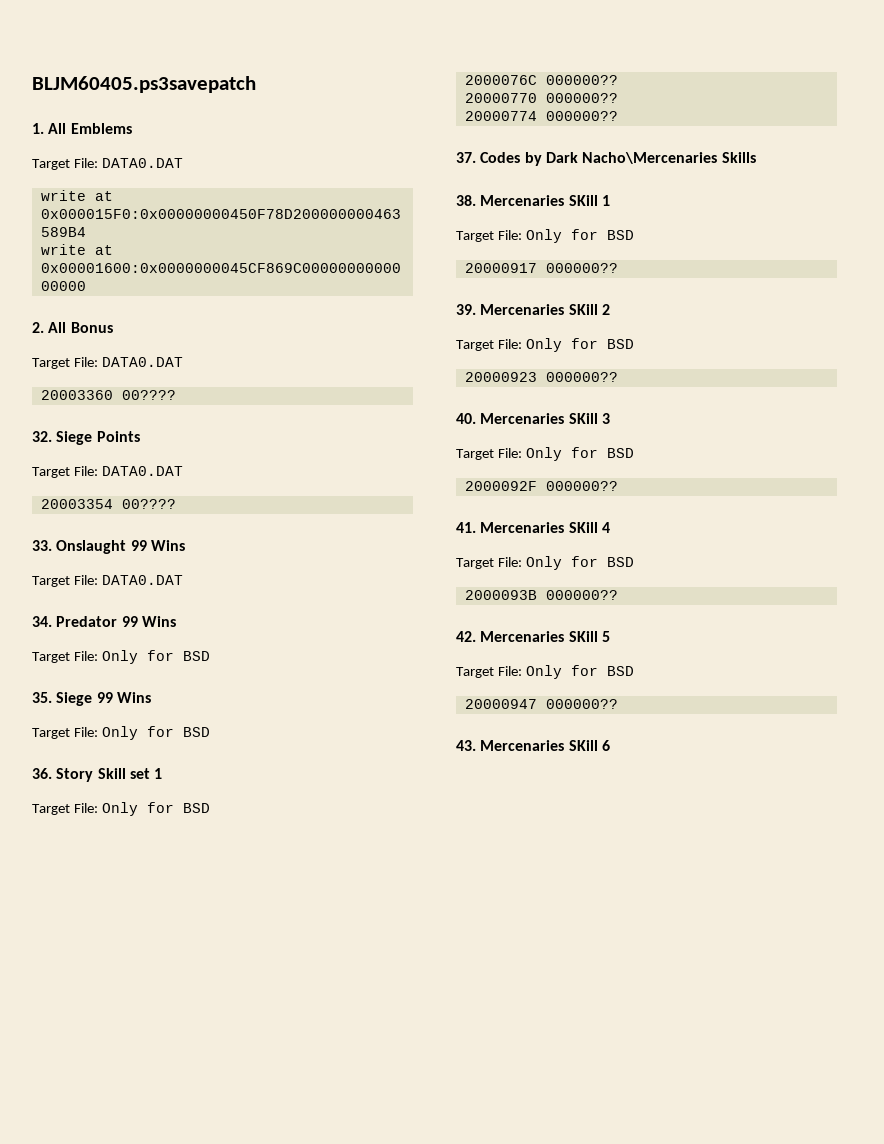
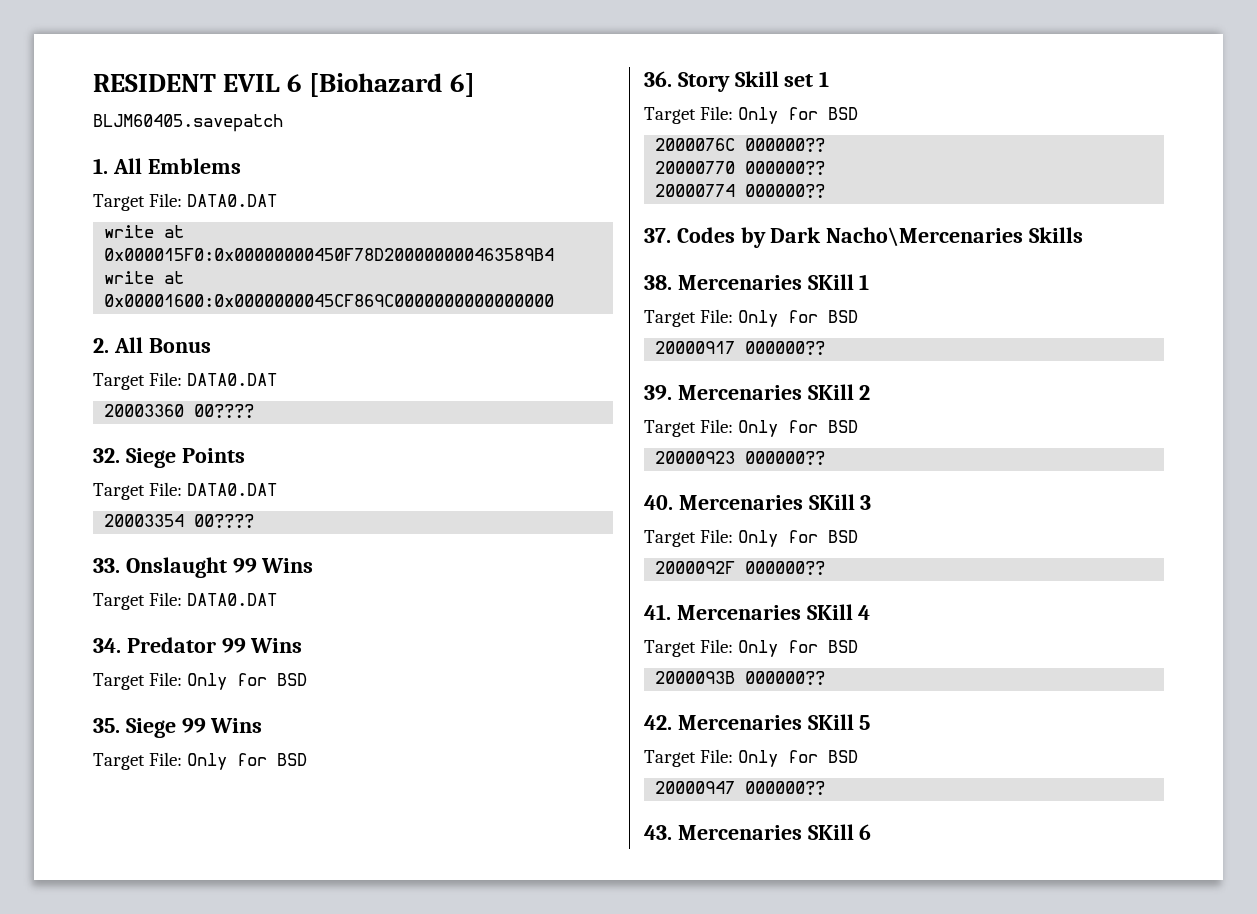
[32,76,256,93] BLJM60405.ps3savepatch -> [93,73,475,97] [93,114,283,132] RESIDENT EVIL 6 [Biohazard 6] // BLJM60405.savepatch

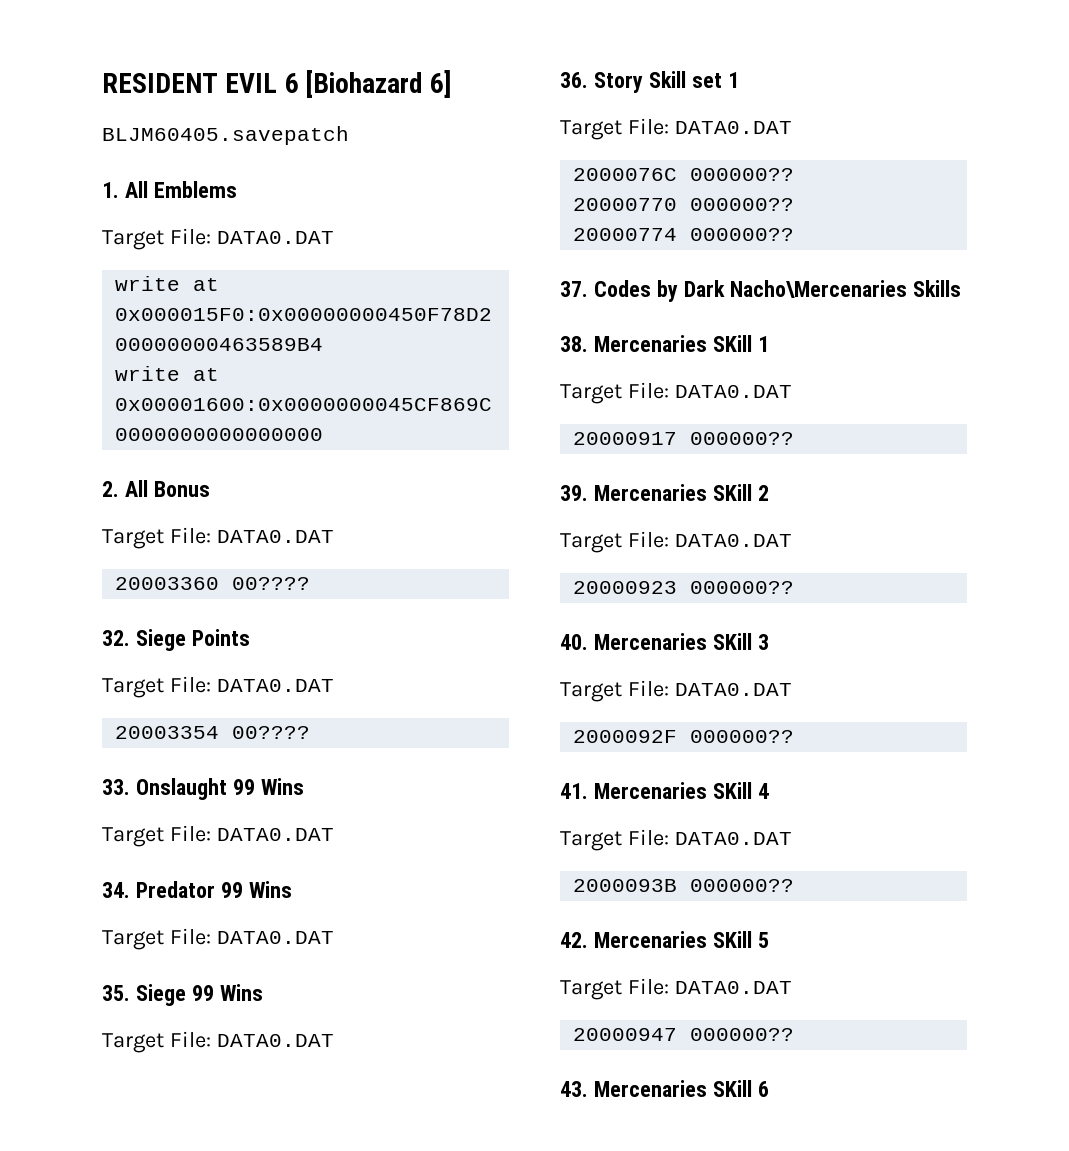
[187,673,308,690] Only for BSD -> [216,931,334,944] DATA0.DAT
[187,753,308,770] Only for BSD -> [216,1034,334,1047] DATA0.DAT
[738,107,859,124] Only for BSD -> [674,121,792,134] DATA0.DAT
[738,310,859,327] Only for BSD -> [674,385,792,398] DATA0.DAT
[738,420,859,437] Only for BSD -> [674,534,792,547] DATA0.DAT
[738,530,859,547] Only for BSD -> [674,683,792,696] DATA0.DAT
[738,640,859,657] Only for BSD -> [674,832,792,845] DATA0.DAT
[738,750,859,767] Only for BSD -> [674,981,792,994] DATA0.DAT

